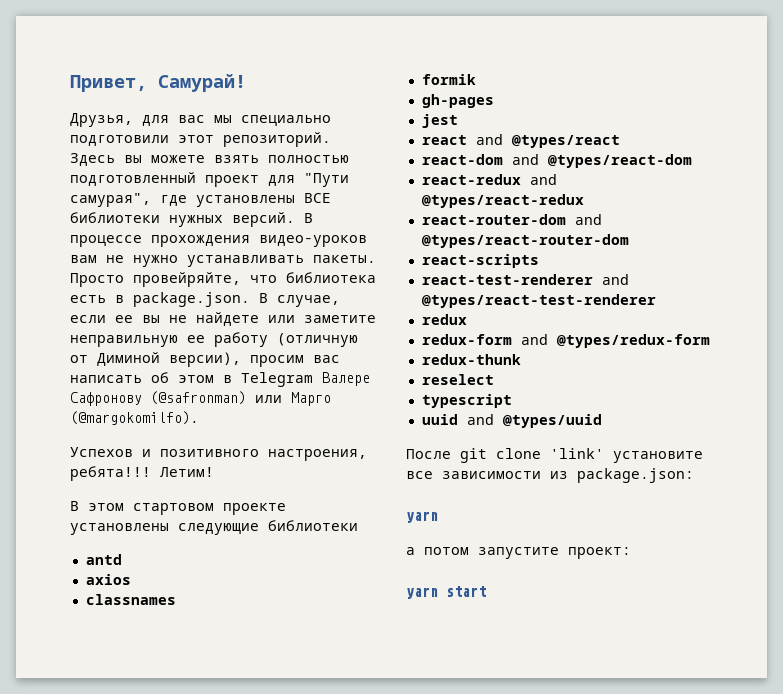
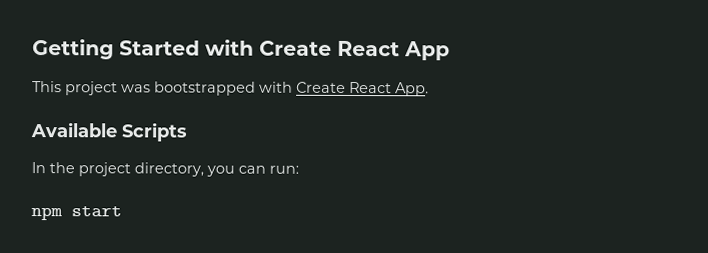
[70,74,246,92] [70,113,331,127] [70,132,331,147] [70,153,349,166] [70,172,349,187] [70,193,331,207] [70,212,313,227] [70,235,367,247] [70,255,376,267] [70,272,376,287] [70,292,340,307] [70,312,376,326] [70,332,358,347] [70,352,340,367] [70,372,370,387] [70,391,331,406] [70,411,199,425] [70,447,367,461] [70,466,214,481] [70,501,286,515] [70,520,358,535] [85,554,122,565] [85,574,131,585] [85,594,176,605] [421,74,476,85] [421,94,494,108] [421,114,458,128] [421,134,620,148] [421,154,692,168] [421,174,557,185] [421,194,584,208] [421,214,602,225] [421,234,629,248] [421,254,539,268] [421,274,629,285] [421,294,656,308] [421,314,467,325] [421,334,710,348] [421,354,521,365] [421,374,494,385] [421,394,512,408] [421,414,602,428] [406,448,703,463] [406,468,694,483] [406,511,438,523] [406,547,631,559] [406,587,438,599] Привет, Самурай! // Друзья, для вас мы специально подготовили этот репозиторий. Здесь вы можете взять полностью подготовленный проект для "Пути самурая", где установлены ВСЕ библиотеки нужных версий. В процессе прохождения видео-уроков вам не нужно устанавливать пакеты. Просто провейряйте, что библиотека есть в package.json. В случае, если ее вы не найдете или заметите неправильную ее работу (отличную от Диминой версии), просим вас написать об этом в Telegram Валере Сафронову (@safronman) или Марго (@margokomilfo). // Успехов и позитивного настроения, ребята!!! Летим! // В этом стартовом проекте установлены следующие библиотеки // antd // axios // classnames // formik // gh-pages // jest // react and @types/react // react-dom and @types/react-dom // react-redux and @types/react-redux // react-router-dom and @types/react-router-dom // react-scripts // react-test-renderer and @types/react-test-renderer // redux // redux-form and @types/redux-form // redux-thunk // reselect // typescript // uuid and @types/uuid // После git clone 'link' установите все зависимости из package.json: // yarn // а потом запустите проект: // yarn -> [32,39,450,61] [32,81,429,97] [30,122,188,142] [31,162,299,177] [31,207,63,221] Getting Started with Create React App // This project was bootstrapped with Create React App. // Available Scripts // In the project directory, you can run: // npm

